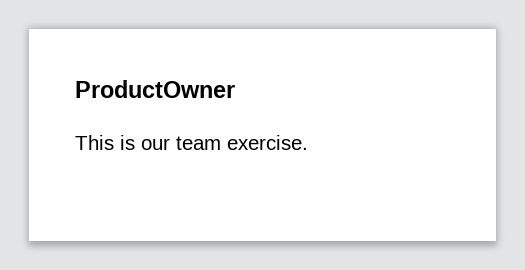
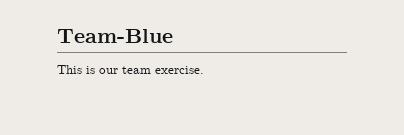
[75,80,235,98] ProductOwner -> [57,29,173,43] Team-Blue

